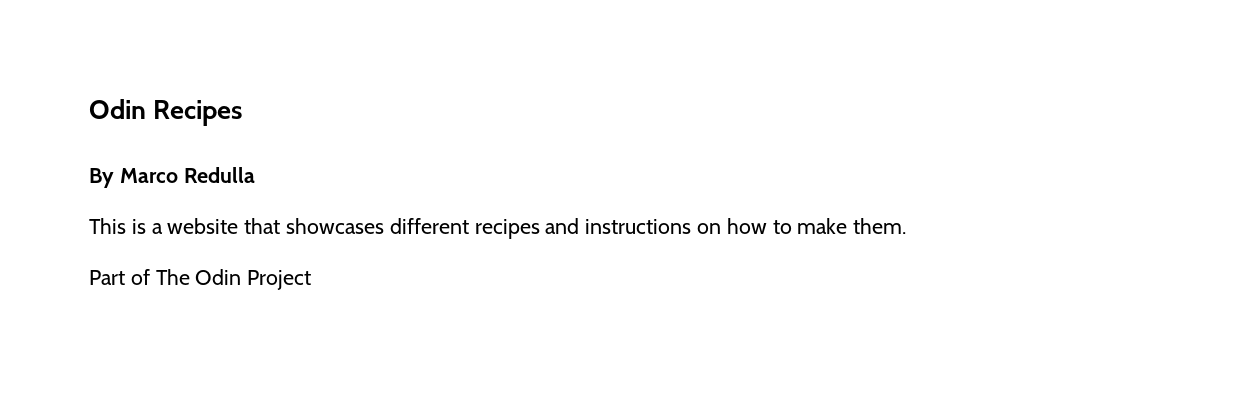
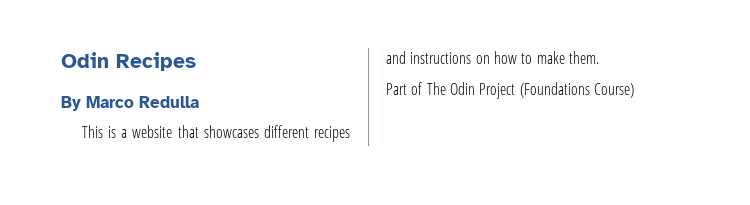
(312, 280) none -> [519,82,634,98] (Foundations Course)

